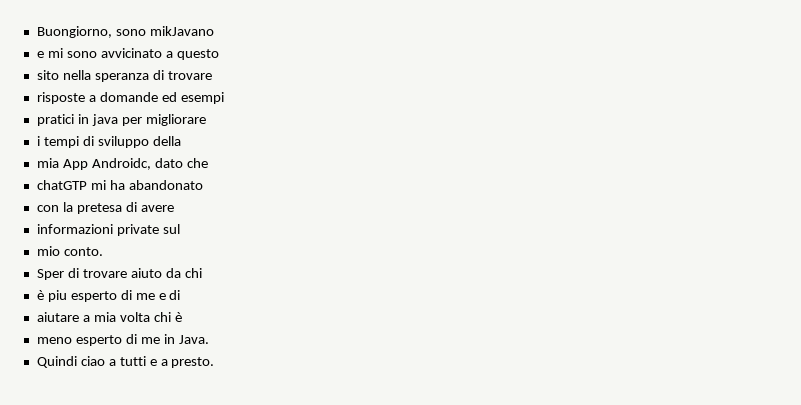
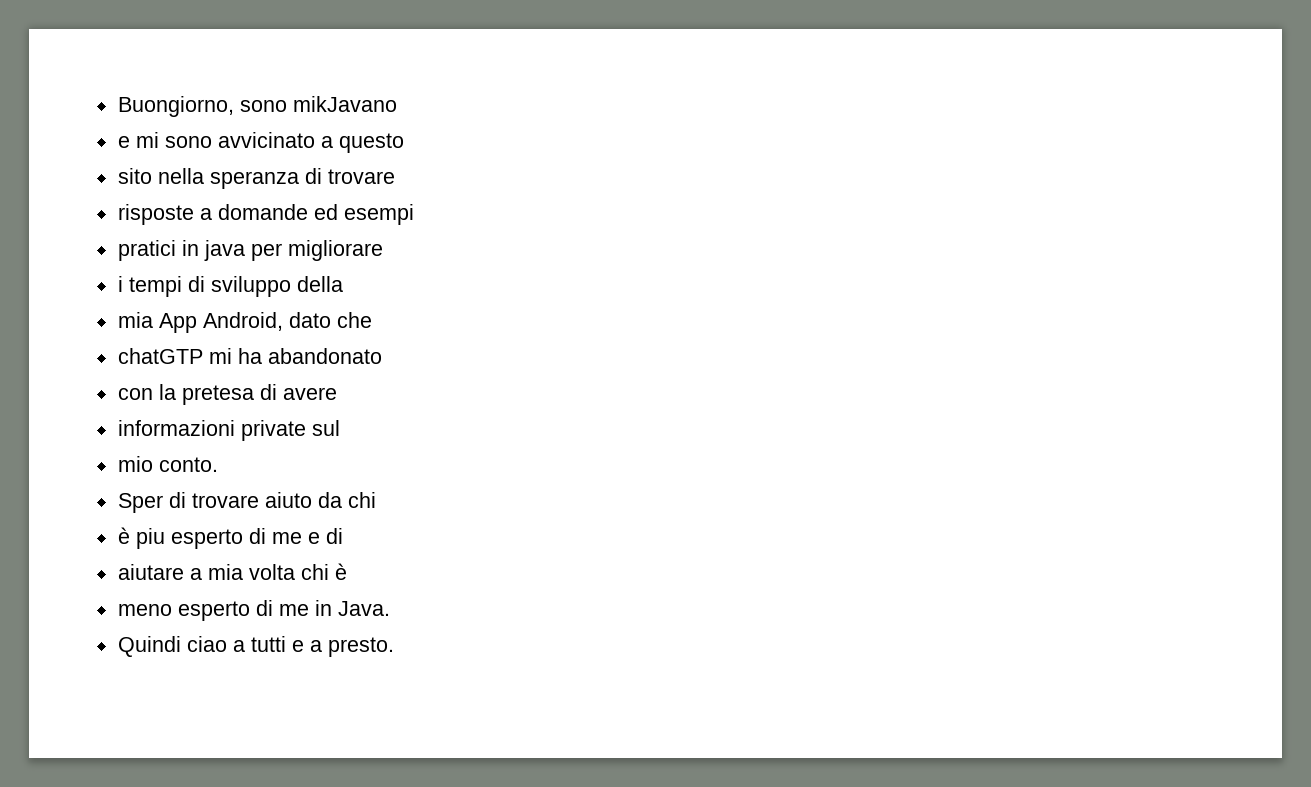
[91,158,151,170] Androidc, -> [202,312,283,331] Android,

